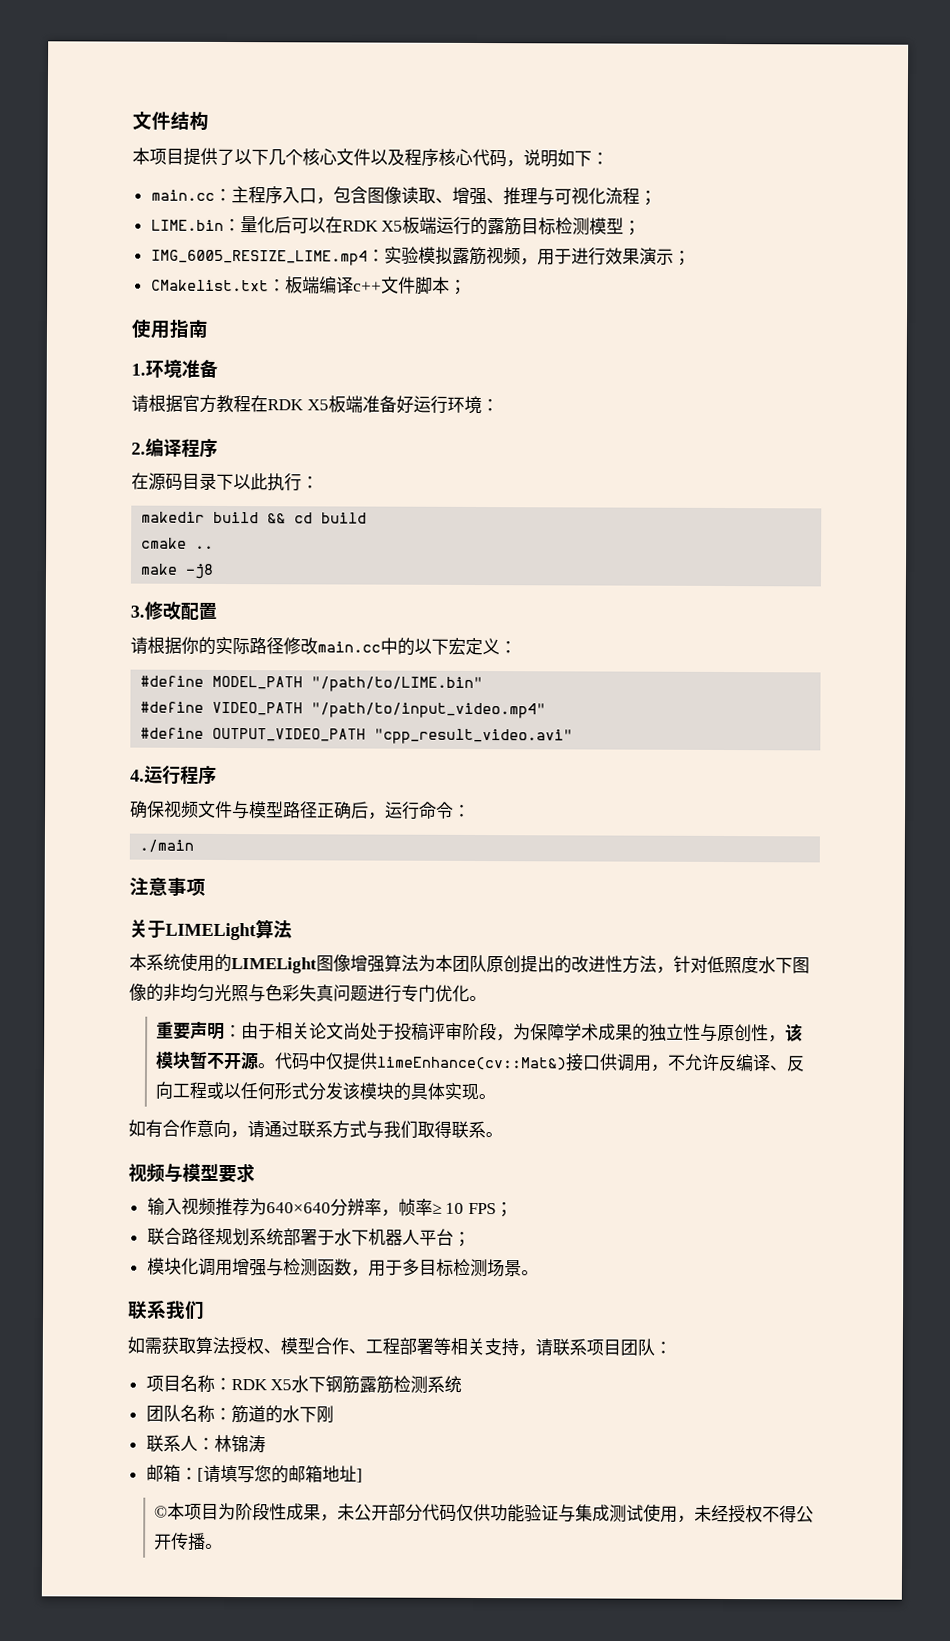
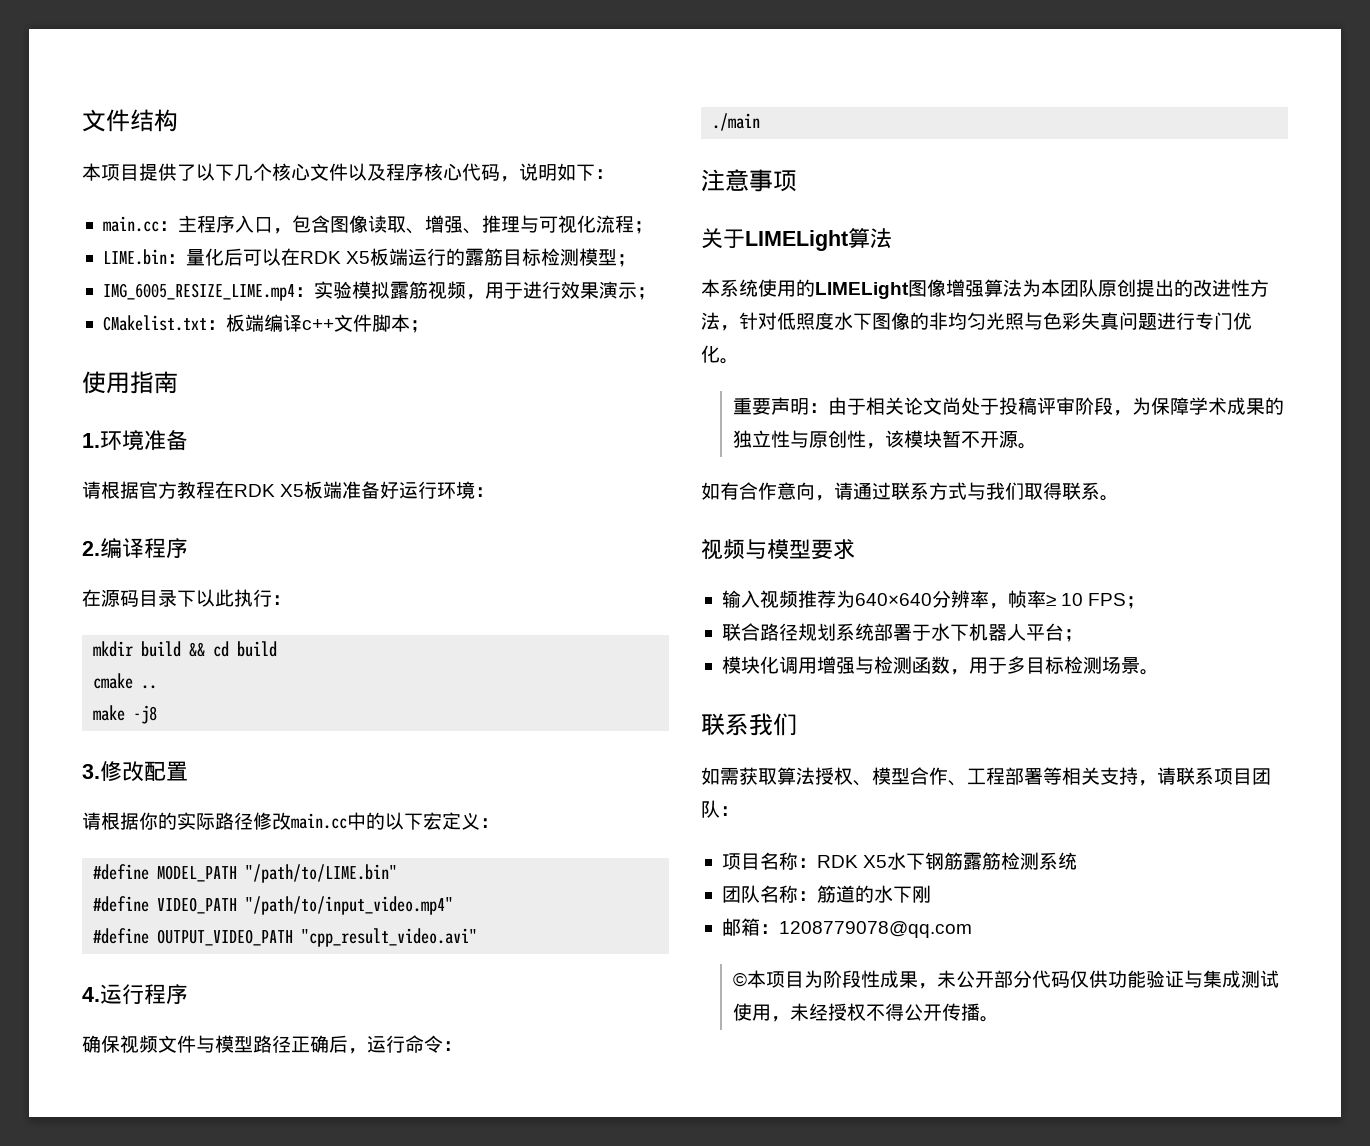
[141,511,206,523] makedir -> [93,641,134,657] mkdir
[275,1052,806,1072] [155,1081,497,1101] 代码中仅提供limeEnhance(cv::Mat&)接口供调用，不允许反编译、反向工程或以任何形式分发该模块的具体实现。 -> (1037, 446) none
[145,1434,266,1453] [145,1464,363,1484] 联系人：林锦涛 // 邮箱：[请填写您的邮箱地址] -> [721,918,972,938] 邮箱：1208779078@qq.com

